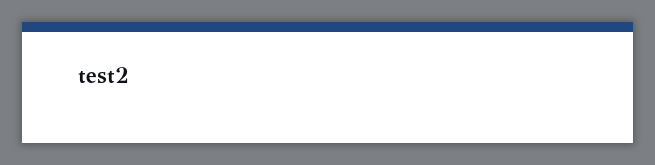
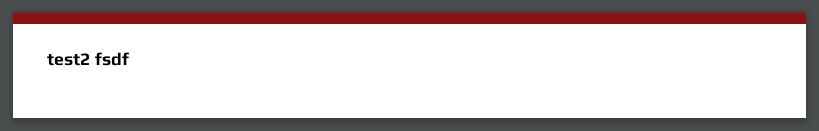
(129, 75) none -> [94,52,129,66] fsdf

